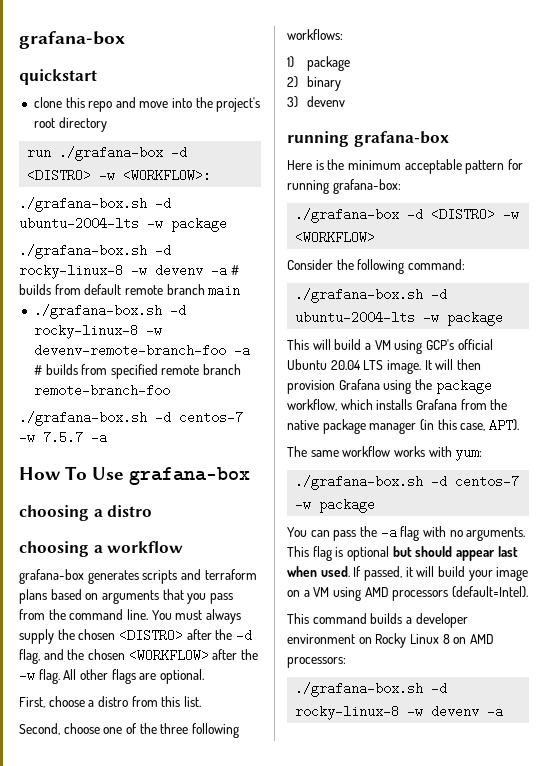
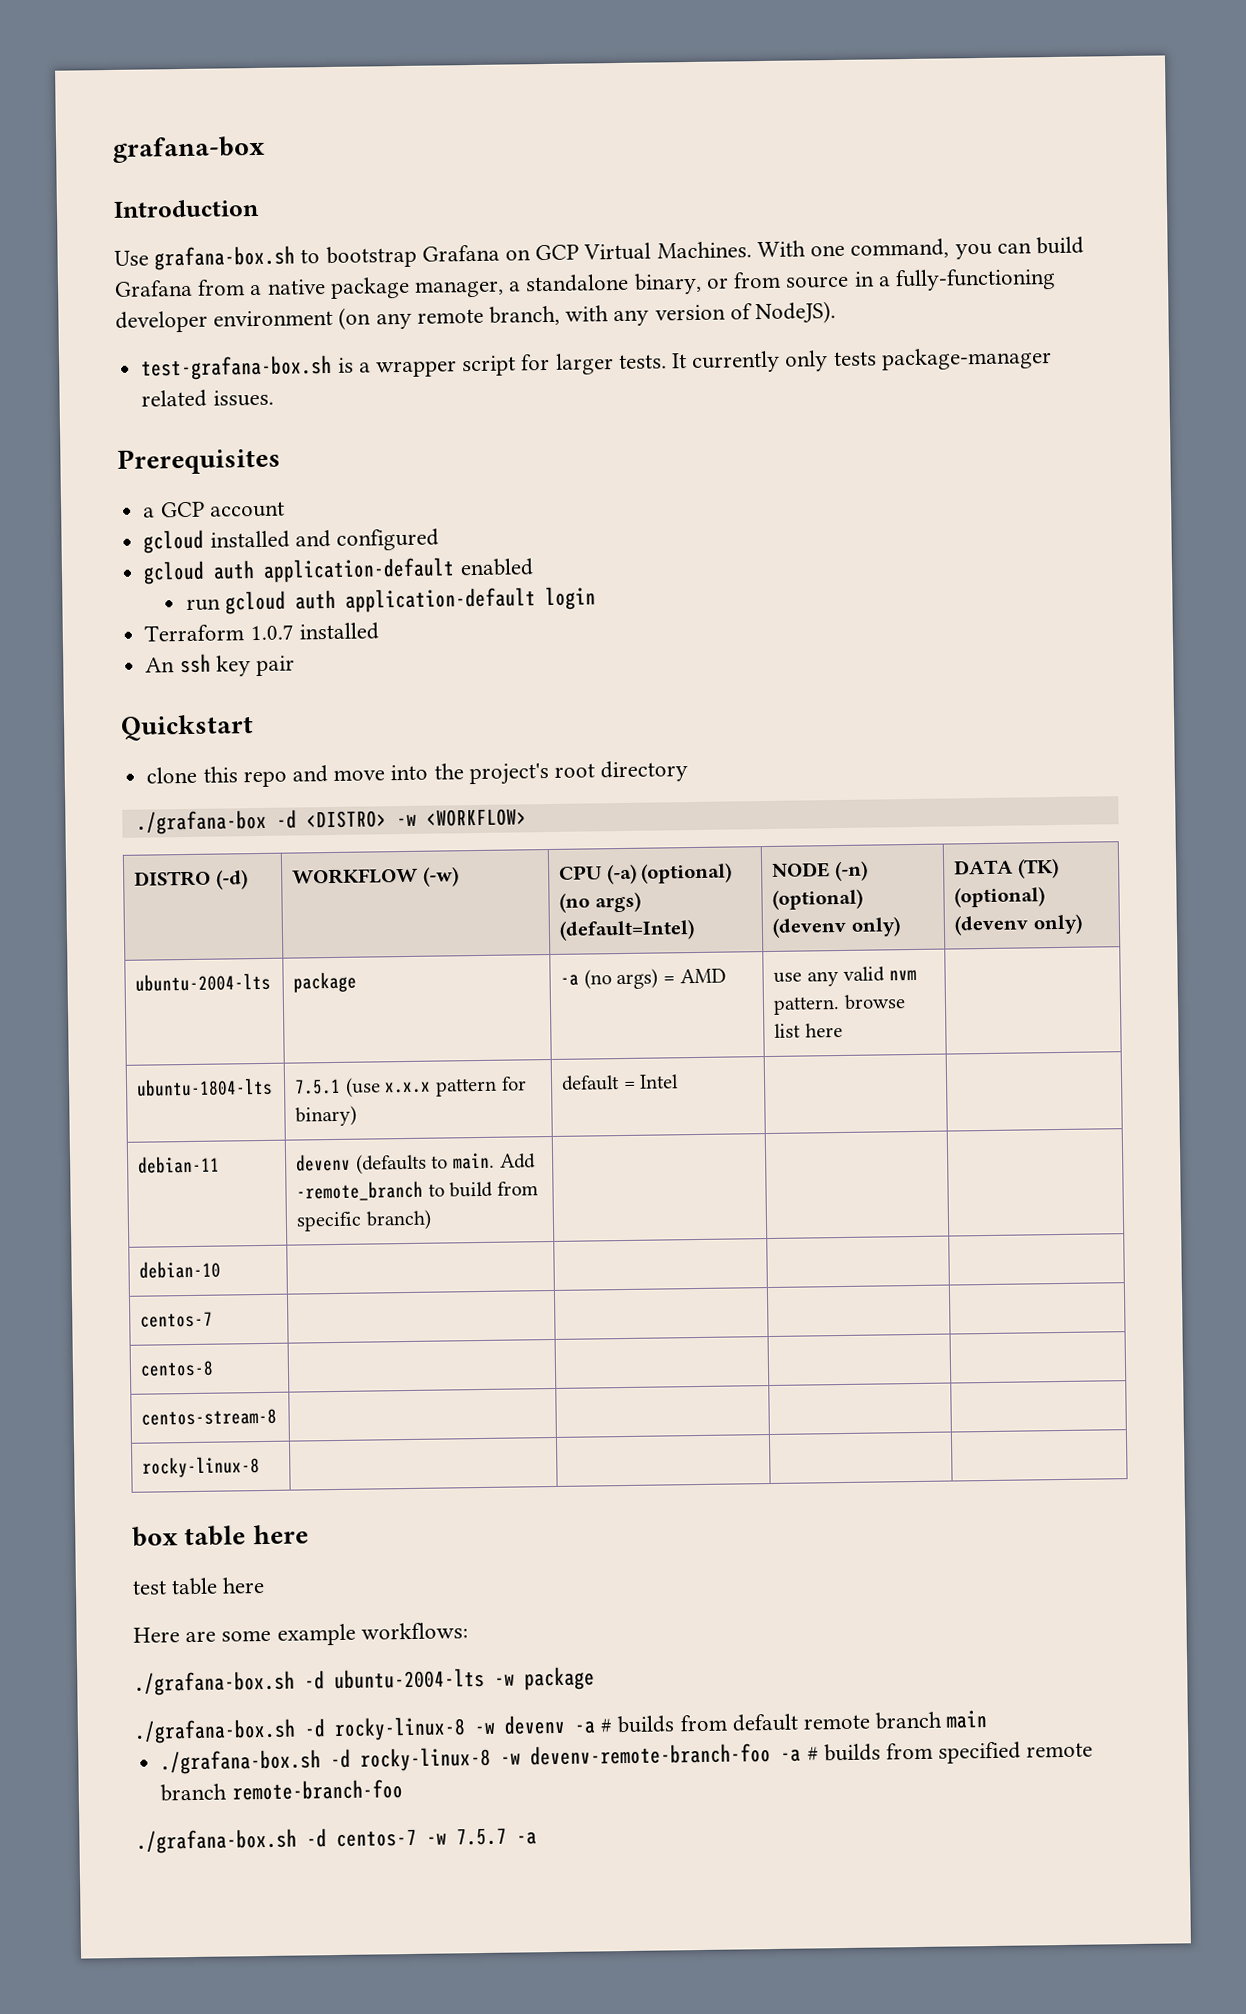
[19,31,125,49] [19,69,97,85] grafana-box // quickstart -> [112,135,265,163] [113,198,260,218] [114,236,1084,271] [114,267,1056,299] [115,300,837,333] [141,347,1052,381] [141,389,274,408] [117,447,281,475] [143,501,285,518] [143,528,439,554] [143,557,534,585] [185,586,597,615] [144,622,379,642] [145,653,295,677] [120,714,254,741] grafana-box // Introduction // Use grafana-box.sh to bootstrap Grafana on GCP Virtual Machines. With one command, you can build Grafana from a native package manager, a standalone binary, or from source in a fully-functioning developer environment (on any remote branch, with any version of NodeJS). // test-grafana-box.sh is a wrapper script for larger tests. It currently only tests package-manager related issues. // Prerequisites // a GCP account // gcloud installed and configured // gcloud auth application-default enabled // run gcloud auth application-default login // Terraform 1.0.7 installed // An ssh key pair // Quickstart
[27,146,188,161] [27,169,212,182] run ./grafana-box -d <DISTRO> -w <WORKFLOW>: -> [135,808,527,835] [134,869,248,890] [292,866,459,887] [559,862,733,885] [559,891,641,913] [559,919,696,941] [772,860,868,882] [772,888,864,910] [772,916,901,938] [954,857,1059,879] [954,886,1046,908] [954,913,1083,936] [135,972,272,992] [293,971,358,993] [560,968,726,990] [773,966,917,987] [773,994,906,1015] [774,1022,843,1038] [136,1077,274,1097] [294,1076,527,1098] [295,1105,358,1127] [561,1074,680,1091] [138,1155,221,1174] [296,1152,536,1175] [296,1180,539,1202] [296,1209,432,1232] [139,1260,222,1279] [140,1311,214,1328] [140,1360,215,1377] [141,1408,278,1426] [142,1456,261,1478] [132,1524,309,1547] [132,1576,266,1596] [133,1622,468,1646] ./grafana-box -d <DISTRO> -w <WORKFLOW> // DISTRO (-d) | WORKFLOW (-w) | CPU (-a) (optional) (no args) (default=Intel) | NODE (-n) (optional) (devenv only) | DATA (TK) (optional) (devenv only) // ubuntu-2004-lts | package | -a (no args) = AMD | use any valid nvm pattern. browse list here | // ubuntu-1804-lts | 7.5.1 (use x.x.x pattern for binary) | default = Intel | | // debian-11 | devenv (defaults to main. Add -remote_branch to build from specific branch) | | | // debian-10 | | | | // centos-7 | | | | // centos-8 | | | | // centos-stream-8 | | | | // rocky-linux-8 | | | | // box table here // test table here // Here are some example workflows:
[19,466,251,485] [19,505,153,521] [19,541,184,557] [19,569,257,584] [19,589,233,604] [19,609,241,624] [19,629,252,644] [19,649,258,664] [19,669,204,684] [19,696,201,708] [19,723,239,738] [287,29,343,40] [287,56,350,71] [287,76,341,91] [287,96,345,108] [287,131,449,147] [287,159,523,174] [287,179,401,194] [295,208,520,223] [295,231,376,244] [287,259,465,274] [295,288,448,303] [295,311,504,326] [287,339,493,354] [287,359,481,374] [287,379,492,394] [287,399,508,411] [287,419,519,434] [287,446,483,461] [295,475,520,490] [295,498,376,513] [287,526,526,541] [287,546,518,561] [287,566,529,581] [287,586,528,601] [287,613,468,628] [287,633,494,648] [287,657,346,668] [295,682,448,697] [295,705,504,720] // How To Use grafana-box // choosing a distro // choosing a workflow // grafana-box generates scripts and terraform plans based on arguments that you pass from the command line. You must always supply the chosen <DISTRO> after the -d flag, and the chosen <WORKFLOW> after the -w flag. All other flags are optional. // First, choose a distro from this list. // Second, choose one of the three following workflows: // 1) package // 2) binary // 3) devenv // running grafana-box // Here is the minimum acceptable pattern for running grafana-box: // ./grafana-box -d <DISTRO> -w <WORKFLOW> // Consider the following command: // ./grafana-box.sh -d ubuntu-2004-lts -w package // This will build a VM using GCP's official Ubuntu 20.04 LTS image. It will then provision Grafana using the package workflow, which installs Grafana from the native package manager (in this case, APT). // The same workflow works with yum: // ./grafana-box.sh -d centos-7 -w package // You can pass the -a flag with no arguments. This flag is optional but should appear last when used. If passed, it will build your image on a VM using AMD processors (default=Intel). // This command builds a developer environment on Rocky Linux 8 on AMD processors: // ./grafana-box.sh -d rocky-linux-8 -w devenv -a -> (537, 1838) none

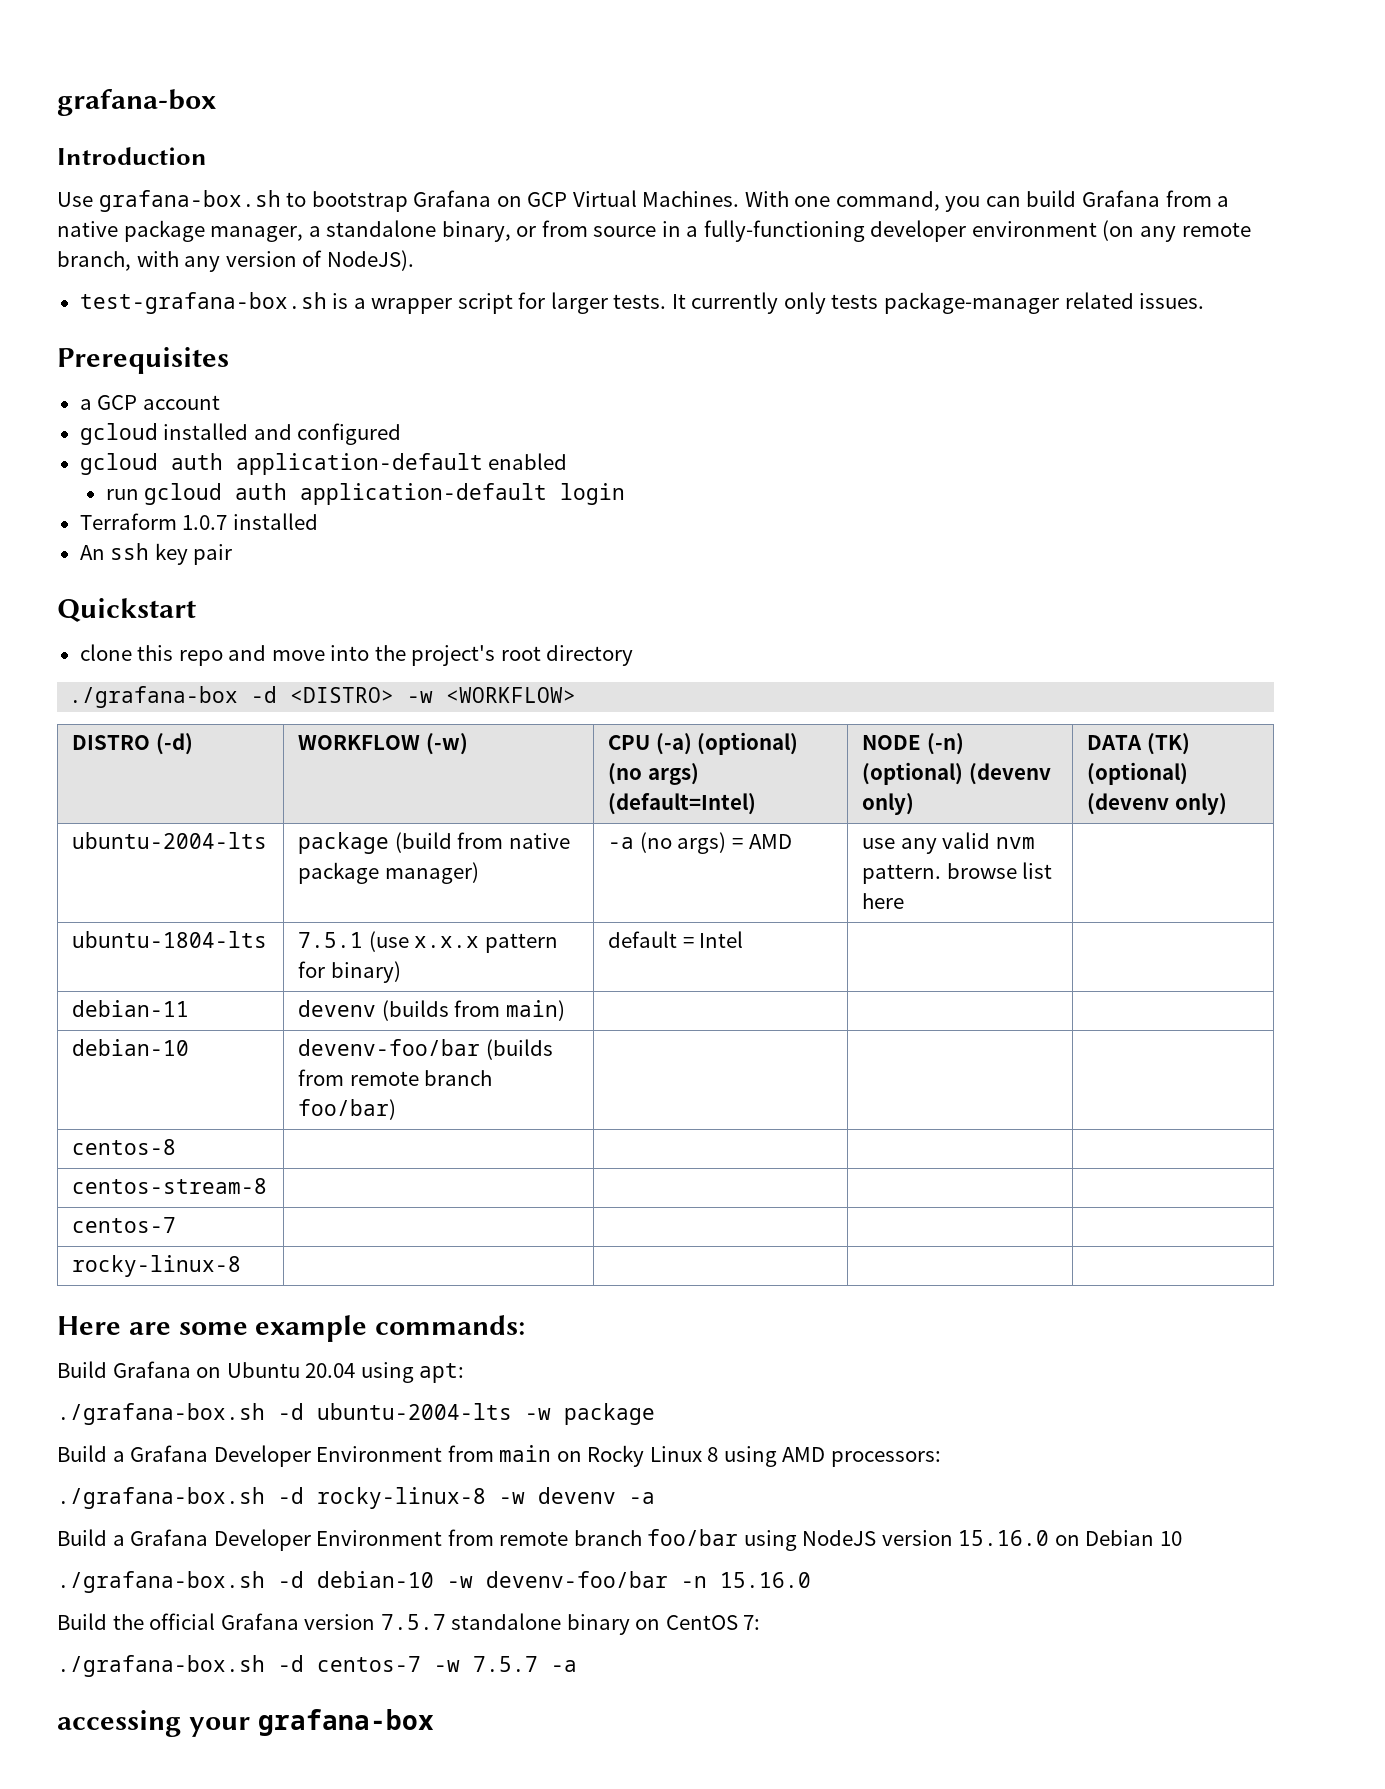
(358, 982) none -> [394,832,570,853] [298,862,479,884] (build from native package manager)
[355,1152,536,1175] [296,1180,539,1202] [296,1209,432,1232] [139,1260,222,1279] [140,1311,214,1328] (defaults to main. Add -remote_branch to build from specific branch) | | | // debian-10 | | | | // centos-7 | -> [381,1000,565,1021] [72,1039,190,1056] [298,1039,553,1060] [298,1069,493,1086] [298,1099,397,1120] (builds from main) | | | // debian-10 | devenv-foo/bar (builds from remote branch foo/bar)
(278, 1417) none -> [72,1217,177,1233] // centos-7 | | | |
[132,1524,309,1547] [132,1576,266,1596] [133,1622,468,1646] box table here // test table here // Here are some example workflows: -> [57,1315,526,1342] [57,1361,465,1383] Here are some example commands: // Build Grafana on Ubuntu 20.04 using apt:
(595, 1678) none -> [57,1445,941,1467] // Build a Grafana Developer Environment from main on Rocky Linux 8 using AMD processors:
[600,1710,988,1734] [160,1741,1094,1775] [160,1779,403,1802] # builds from default remote branch main // ./grafana-box.sh -d rocky-linux-8 -w devenv-remote-branch-foo -a # builds from specified remote branch remote-branch-foo -> [57,1529,1183,1551] [57,1571,811,1593] [57,1613,761,1635] // Build a Grafana Developer Environment from remote branch foo/bar using NodeJS version 15.16.0 on Debian 10 // ./grafana-box.sh -d debian-10 -w devenv-foo/bar -n 15.16.0 // Build the official Grafana version 7.5.7 standalone binary on CentOS 7:
(537, 1838) none -> [57,1709,434,1737] // accessing your grafana-box

